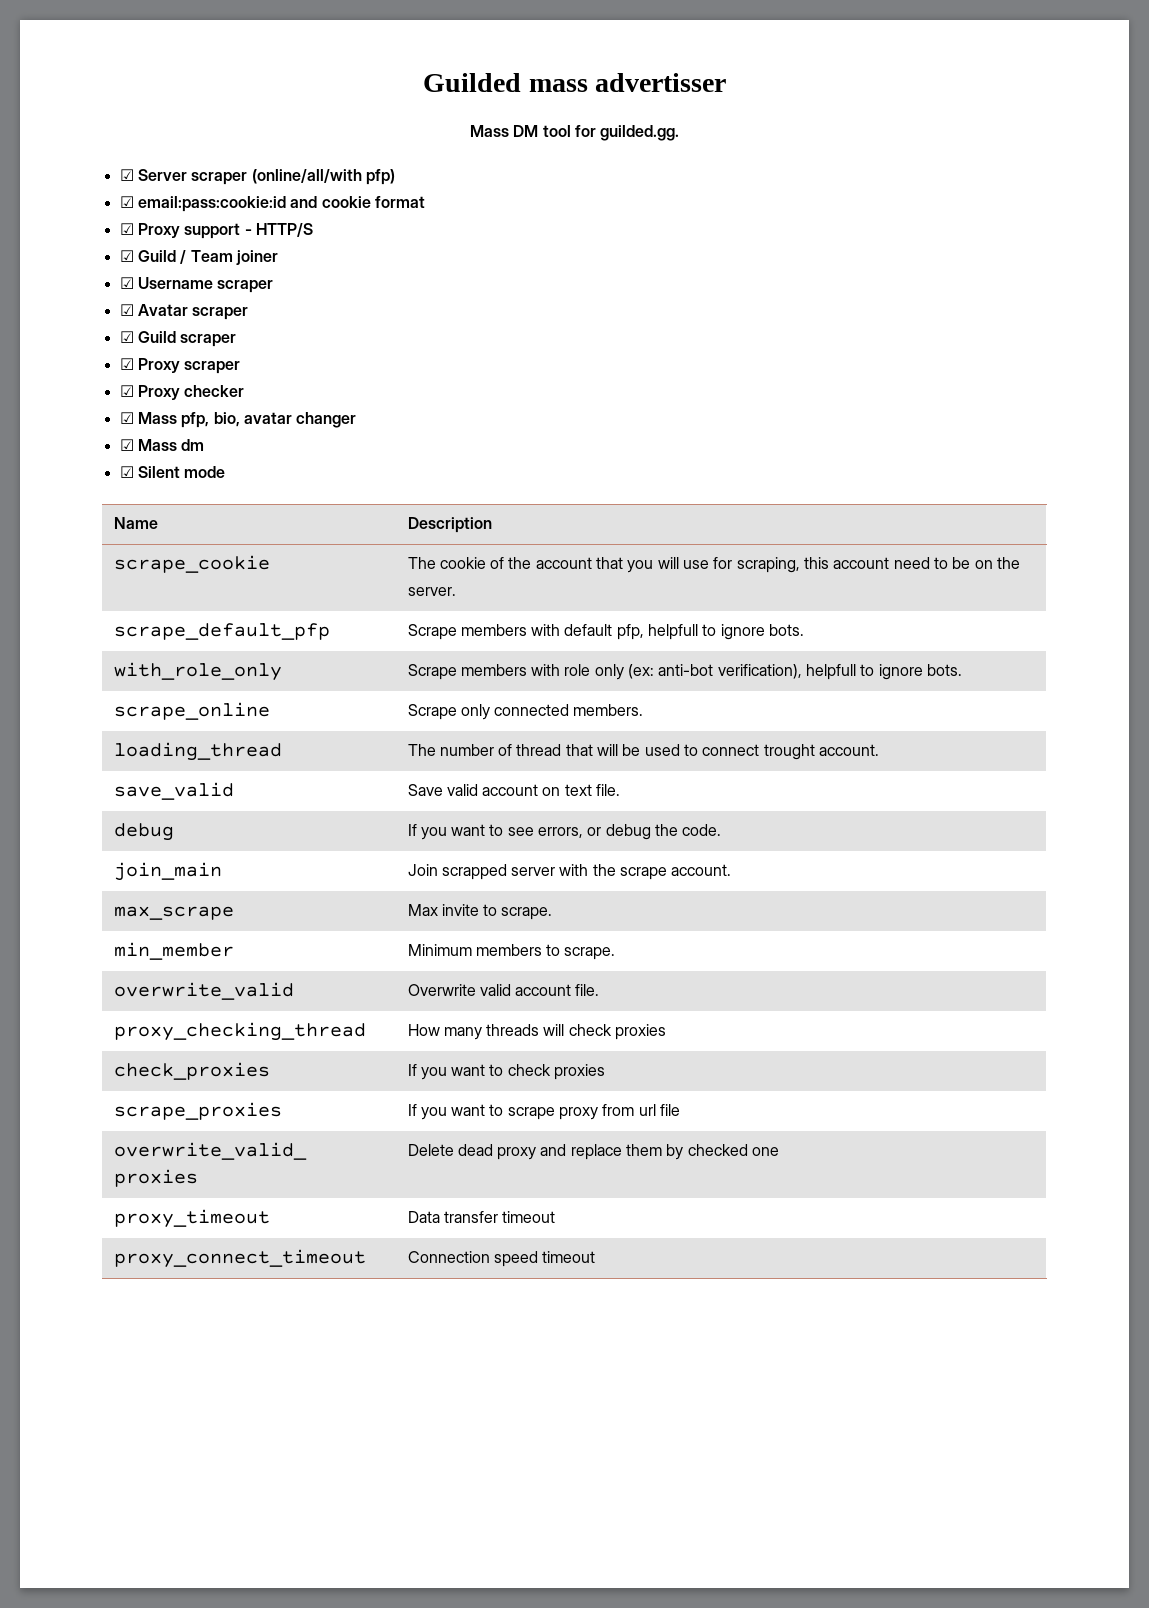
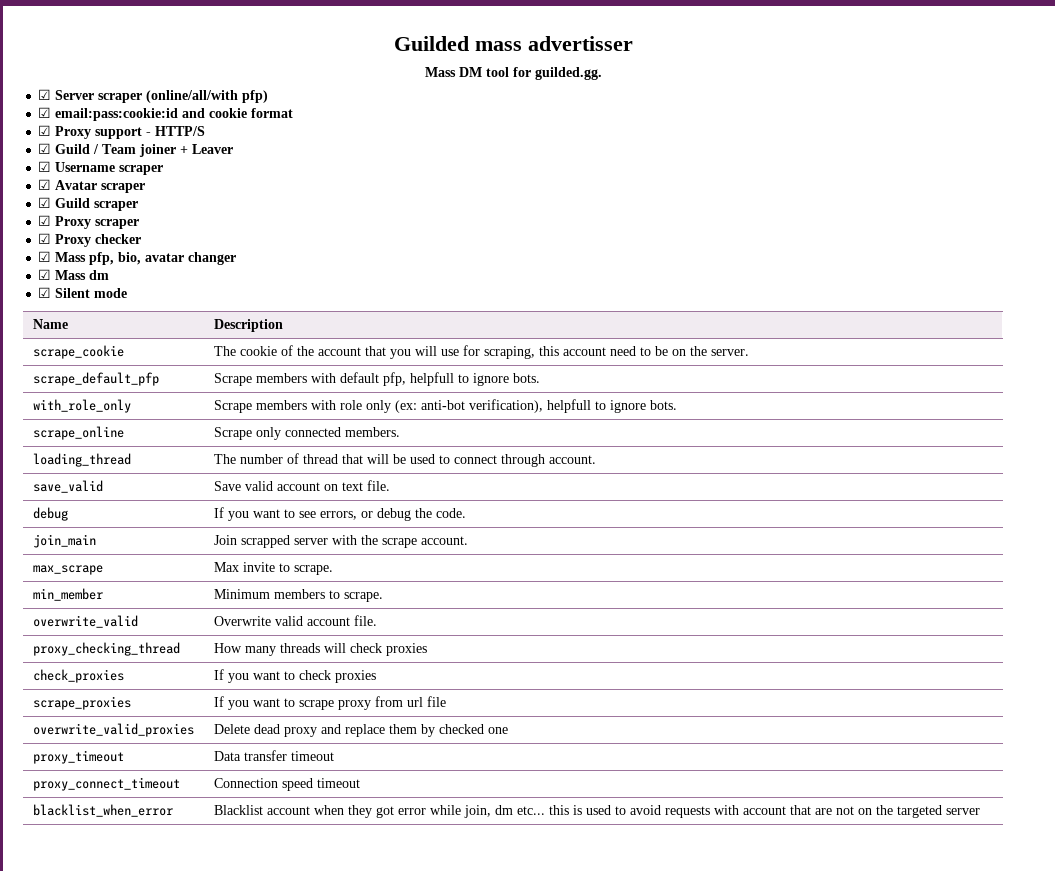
(278, 257) none -> [180,144,234,154] + Leaver
[763,744,815,760] trought -> [500,454,545,467] through
(596, 1257) none -> [32,804,173,817] [213,805,980,818] // blacklist_when_error | Blacklist account when they got error while join, dm etc... this is used to avoid requests with account that are not on the targeted server

